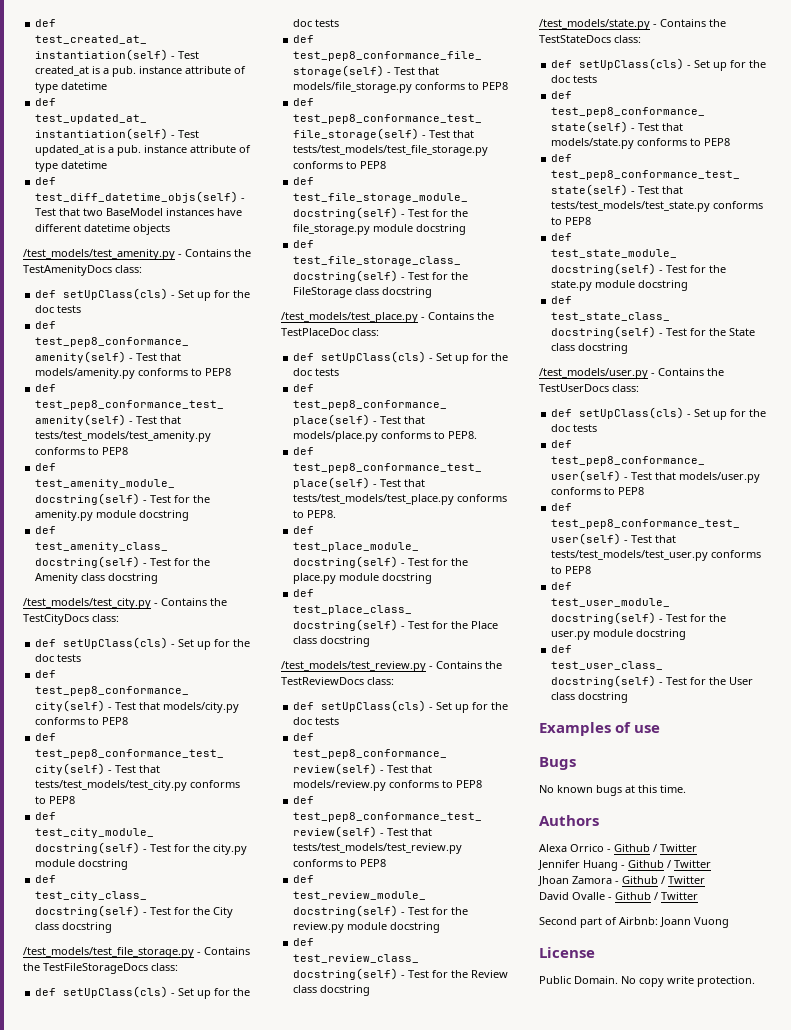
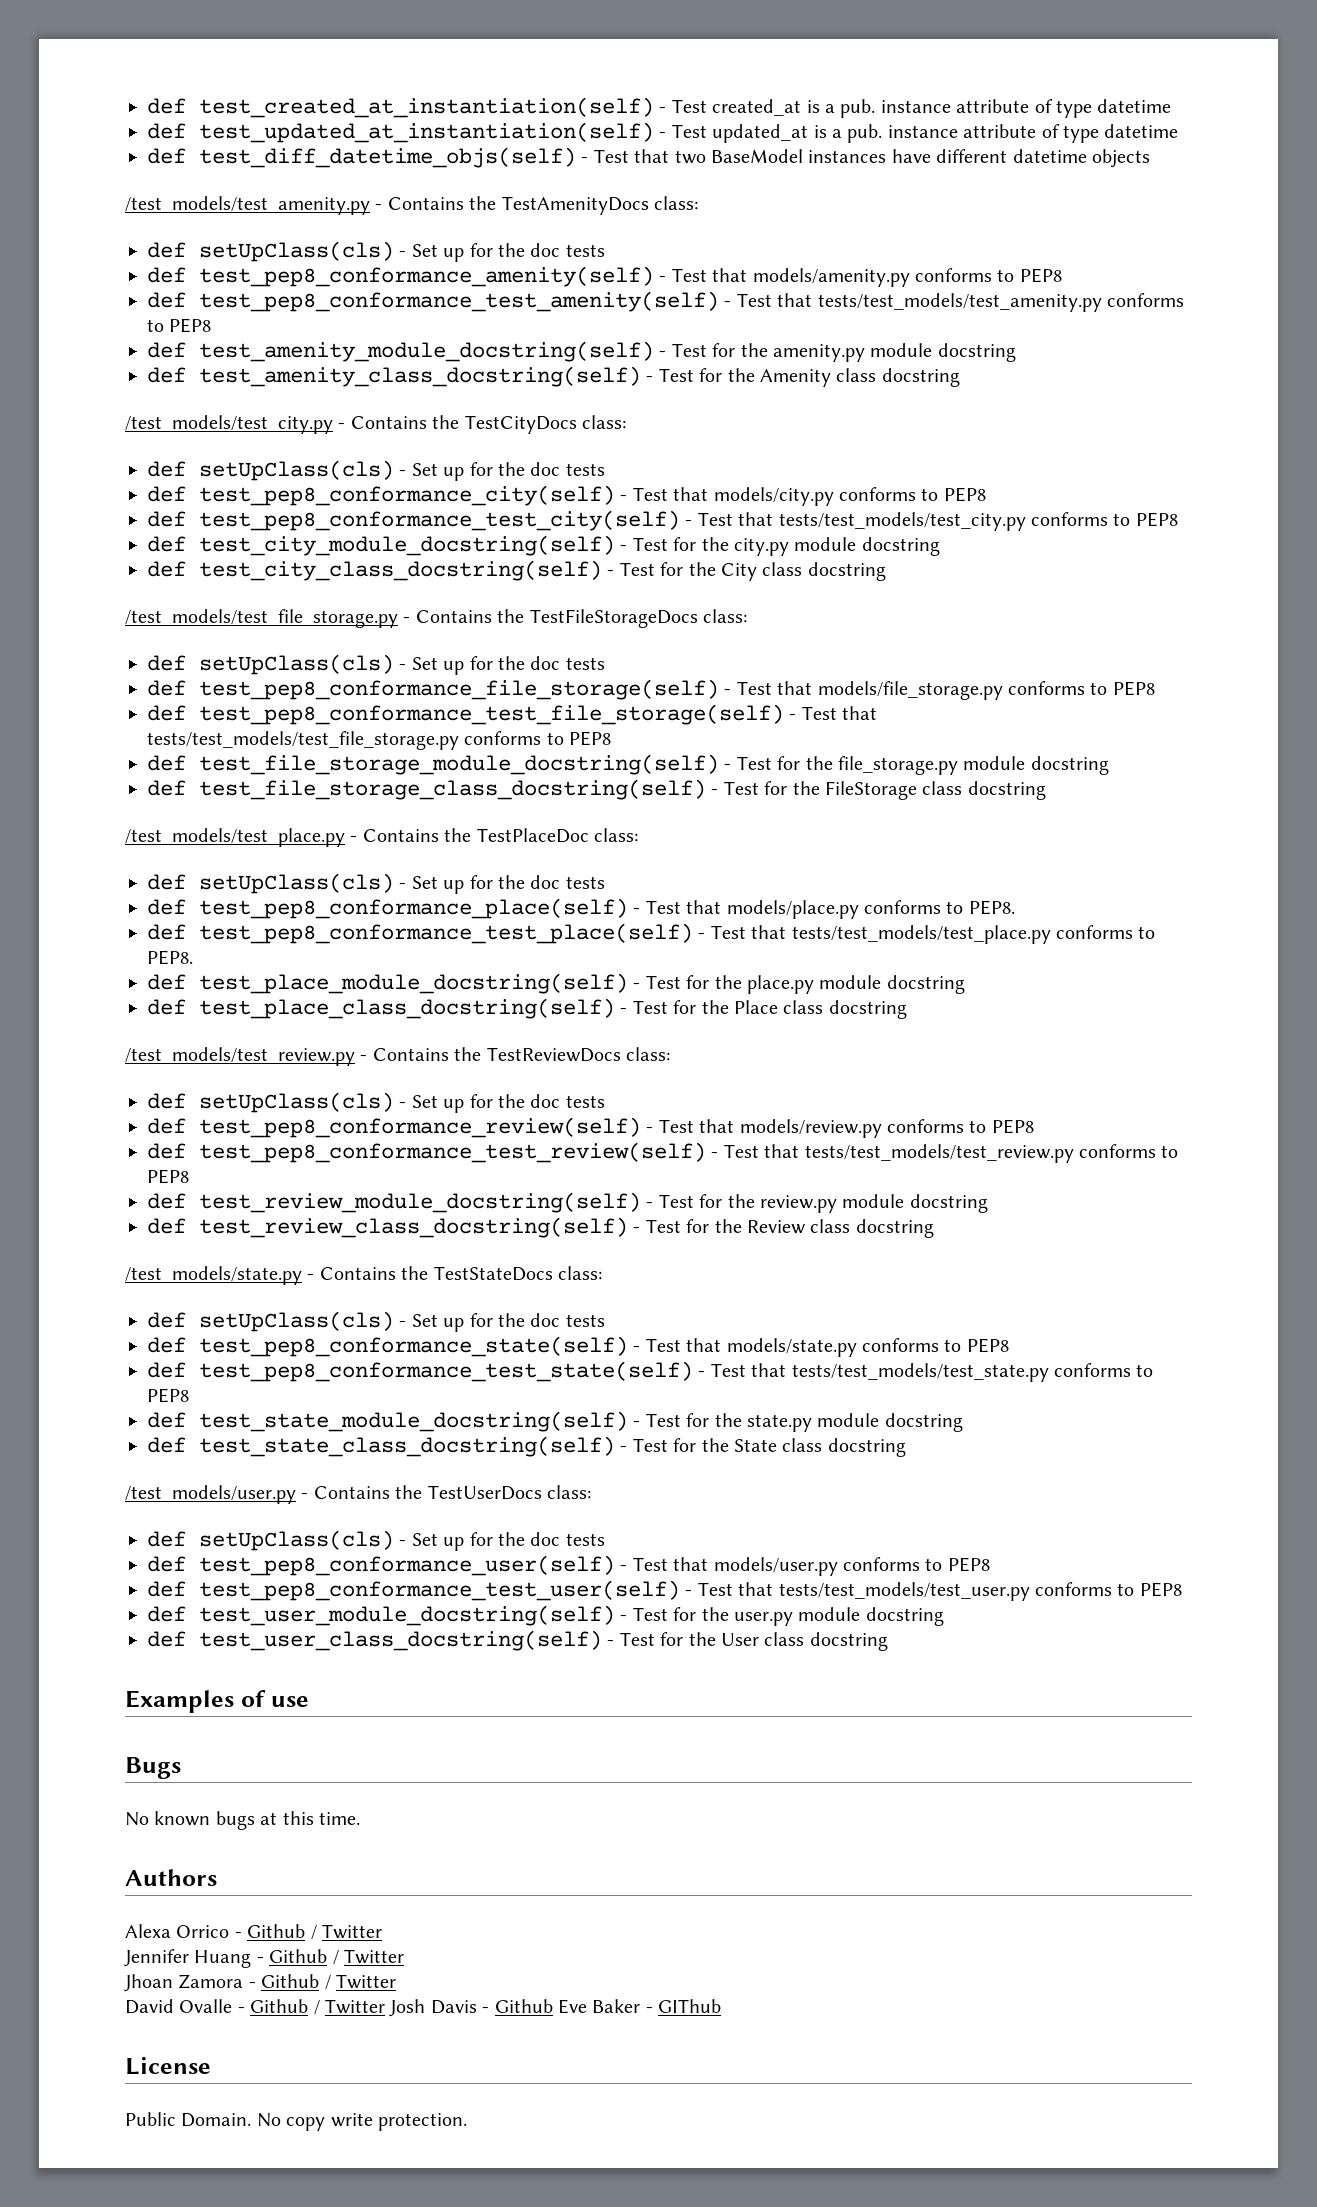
[539,917,729,928] // Second part of Airbnb: Joann Vuong -> [389,1999,722,2017] Josh Davis - Github Eve Baker - GIThub

